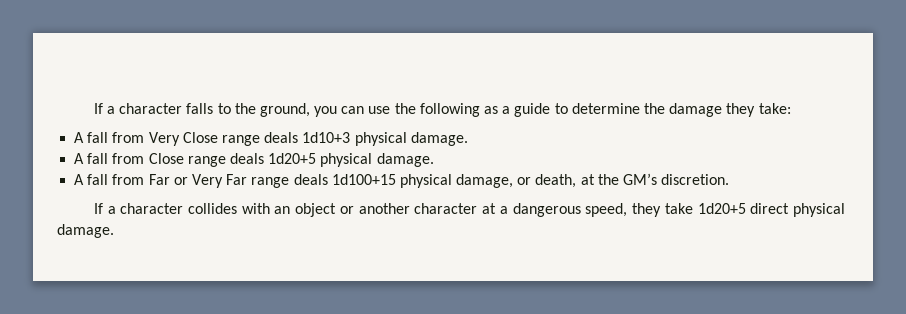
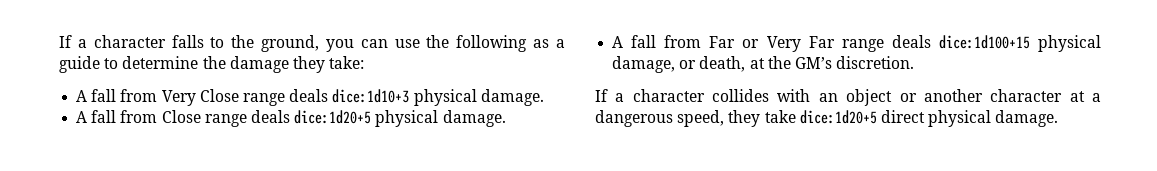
[302,132,351,143] 1d10+3 -> [332,89,410,103] dice:1d10+3
[268,153,317,164] 1d20+5 -> [294,110,372,124] dice:1d20+5
[331,174,396,185] 1d100+15 -> [938,35,1030,49] dice:1d100+15
[697,203,746,214] 1d20+5 -> [799,110,877,124] dice:1d20+5

